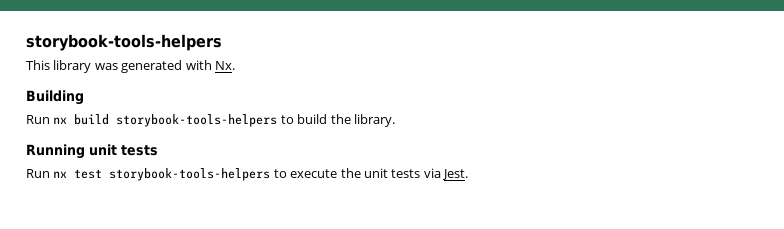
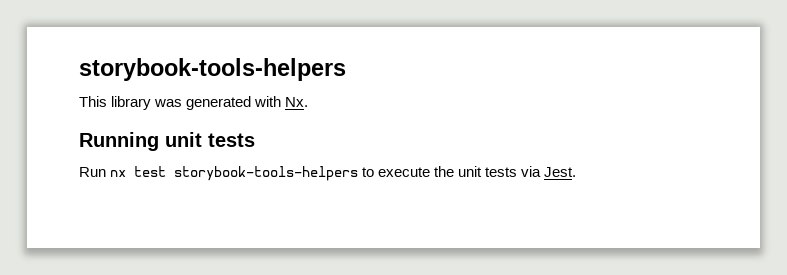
[26,90,84,105] [26,114,395,127] // Building // Run nx build storybook-tools-helpers to build the library. -> (309, 102) none

